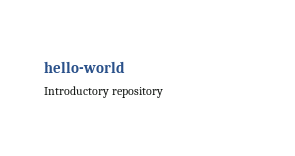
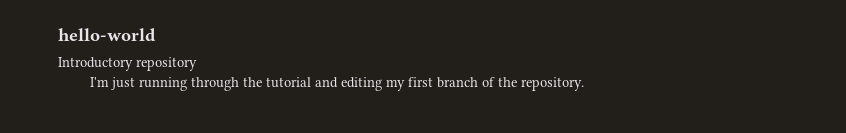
(164, 92) none -> [90,77,585,91] // I'm just running through the tutorial and editing my first branch of the repository.

